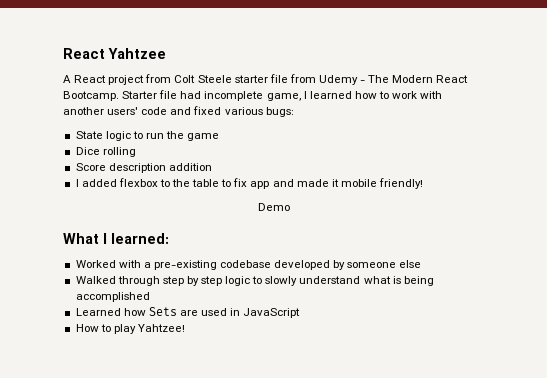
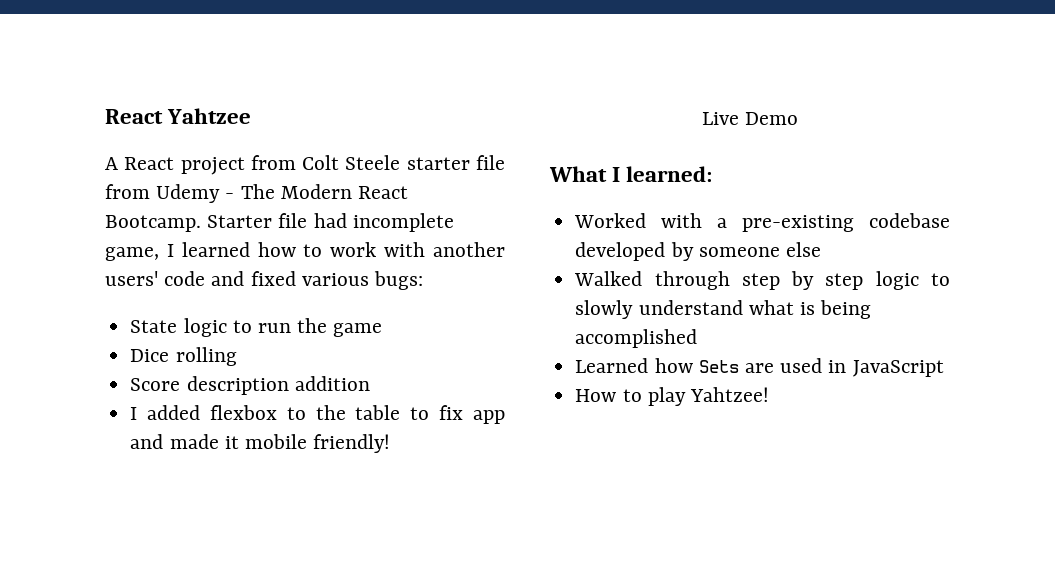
(424, 183) none -> [701,112,739,125] Live

